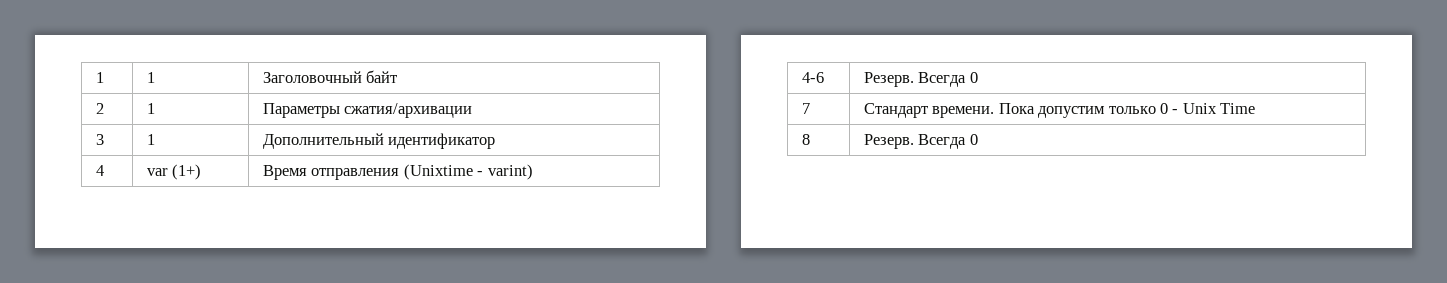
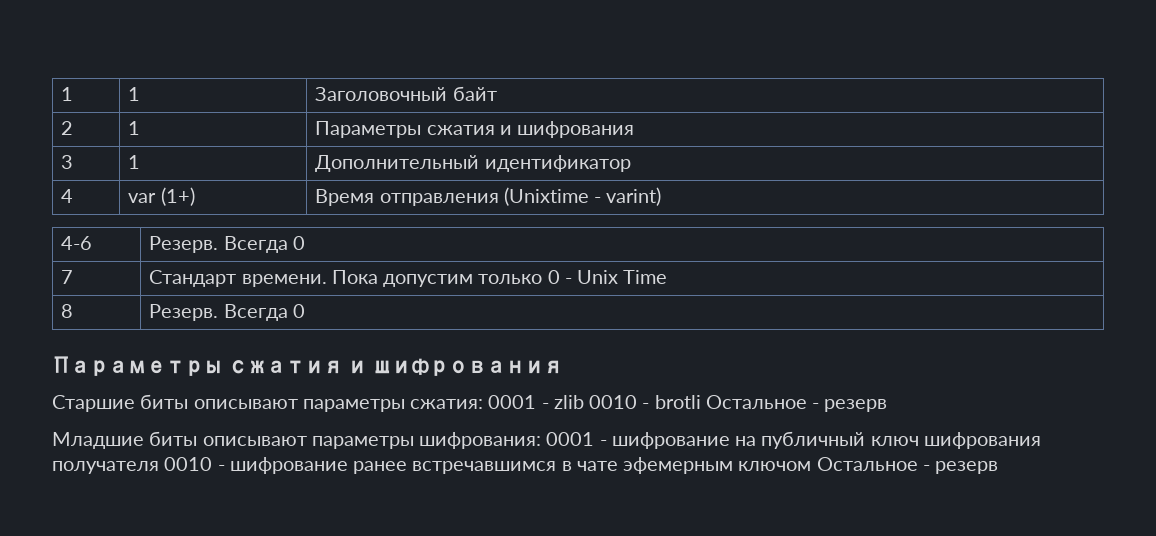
[344,103,473,118] сжатия/архивации -> [426,121,635,138] сжатия и шифрования
(978, 139) none -> [52,356,564,376] [52,394,888,412] [52,431,1041,449] [52,457,999,474] // Параметры сжатия и шифрования // Старшие биты описывают параметры сжатия: 0001 - zlib 0010 - brotli Остальное - резерв // Младшие биты описывают параметры шифрования: 0001 - шифрование на публичный ключ шифрования получателя 0010 - шифрование ранее встречавшимся в чате эфемерным ключом Остальное - резерв

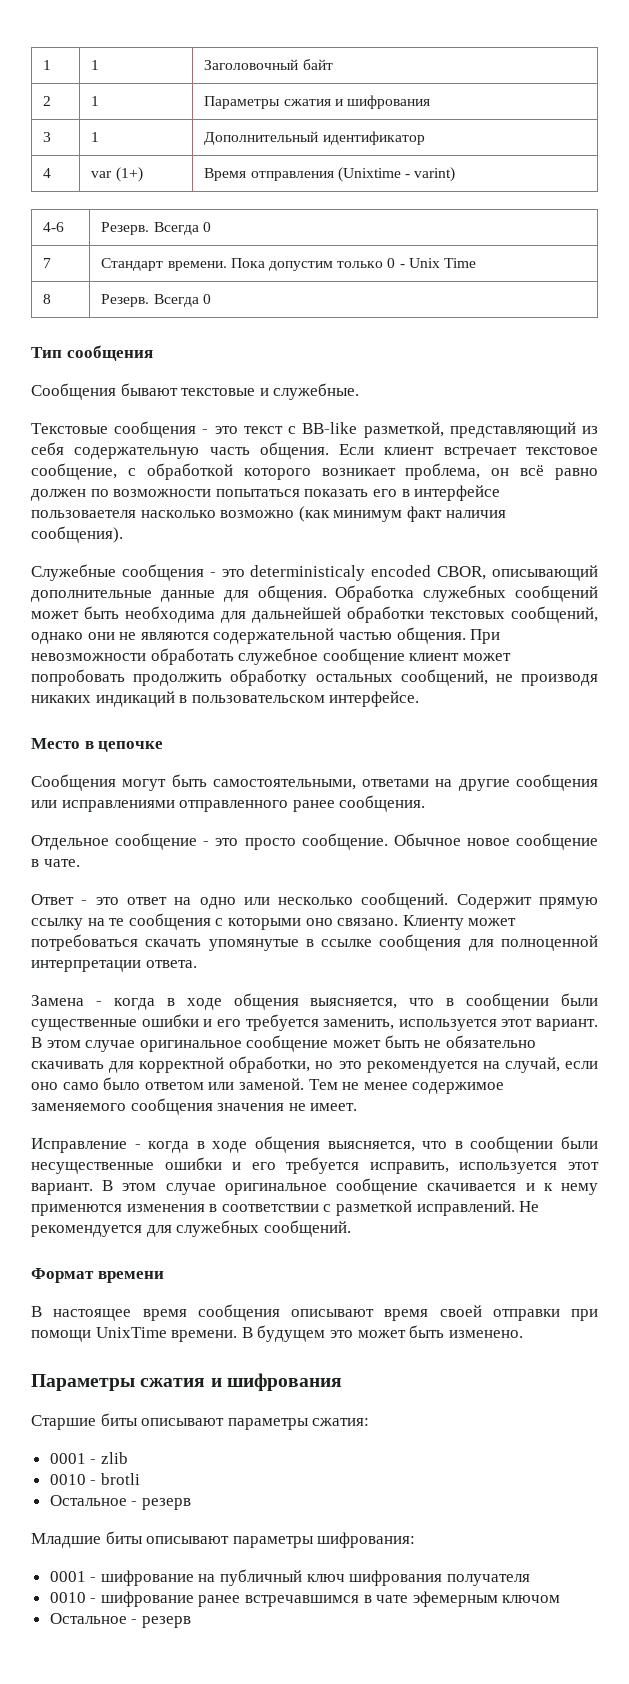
(305, 311) none -> [31,345,153,361] [31,383,360,400] [31,421,598,438] [31,442,598,459] [31,463,598,480] [31,485,501,501] [31,506,506,522] [31,526,123,543] [31,564,598,581] [31,585,598,602] [31,606,598,623] [31,627,501,644] [31,648,511,665] [31,669,599,686] [31,691,420,707] [31,738,164,752] [31,774,598,791] [31,795,426,812] [31,833,598,850] [31,859,80,867] [31,892,598,909] [31,913,517,930] [31,934,598,951] [31,960,197,972] [31,993,598,1010] [31,1014,598,1031] [31,1035,536,1052] [31,1056,598,1073] [31,1077,505,1094] [31,1098,358,1115] [31,1136,599,1153] [31,1157,599,1174] [31,1178,598,1195] [31,1200,540,1216] [31,1220,351,1237] [31,1268,164,1283] [31,1304,598,1321] [31,1325,523,1342] // Тип сообщения // Сообщения бывают текстовые и служебные. // Текстовые сообщения - это текст с BB-like разметкой, представляющий из себя содержательную часть общения. Если клиент встречает текстовое сообщение, с обработкой которого возникает проблема, он всё равно должен по возможности попытаться показать его в интерфейсе пользоваетеля насколько возможно (как минимум факт наличия сообщения). // Служебные сообщения - это deterministicaly encoded CBOR, описывающий дополнительные данные для общения. Обработка служебных сообщений может быть необходима для дальнейшей обработки текстовых сообщений, однако они не являются содержательной частью общения. При невозможности обработать служебное сообщение клиент может попробовать продолжить обработку остальных сообщений, не производя никаких индикаций в пользовательском интерфейсе. // Место в цепочке // Сообщения могут быть самостоятельными, ответами на другие сообщения или исправлениями отправленного ранее сообщения. // Отдельное сообщение - это просто сообщение. Обычное новое сообщение в чате. // Ответ - это ответ на одно или несколько сообщений. Содержит прямую ссылку на те сообщения с которыми оно связано. Клиенту может потребоваться скачать упомянутые в ссылке сообщения для полноценной интерпретации ответа. // Замена - когда в ходе общения выясняется, что в сообщении были существенные ошибки и его требуется заменить, используется этот вариант. В этом случае оригинальное сообщение может быть не обязательно скачивать для корректной обработки, но это рекомендуется на случай, если оно само было ответом или заменой. Тем не менее содержимое заменяемого сообщения значения не имеет. // Исправление - когда в ходе общения выясняется, что в сообщении были несущественные ошибки и его требуется исправить, используется этот вариант. В этом случае оригинальное сообщение скачивается и к нему применются изменения в соответствии с разметкой исправлений. Не рекомендуется для служебных сообщений. // Формат времени // В настоящее время сообщения описывают время своей отправки при помощи UnixTime времени. В будущем это может быть изменено.
(484, 404) none -> (370, 1422) //
(584, 402) none -> (128, 1458) //
(701, 402) none -> (140, 1479) //
(542, 440) none -> (416, 1540) //
(159, 467) none -> (530, 1580) //
(812, 466) none -> (561, 1599) //

